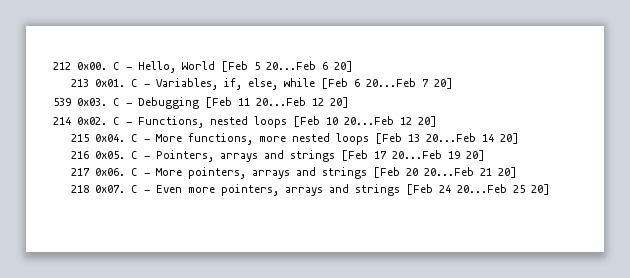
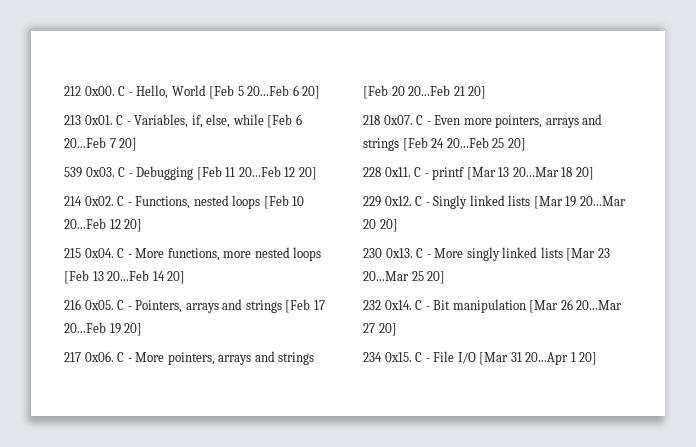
(550, 189) none -> [363,167,594,180] [363,195,626,209] [363,219,398,232] [363,247,610,261] [363,271,446,284] [363,299,623,313] [363,323,397,336] [363,351,598,365] // 228 0x11. C - printf [Mar 13 20...Mar 18 20] // 229 0x12. C - Singly linked lists [Mar 19 20...Mar 20 20] // 230 0x13. C - More singly linked lists [Mar 23 20...Mar 25 20] // 232 0x14. C - Bit manipulation [Mar 26 20...Mar 27 20] // 234 0x15. C - File I/O [Mar 31 20...Apr 1 20]

